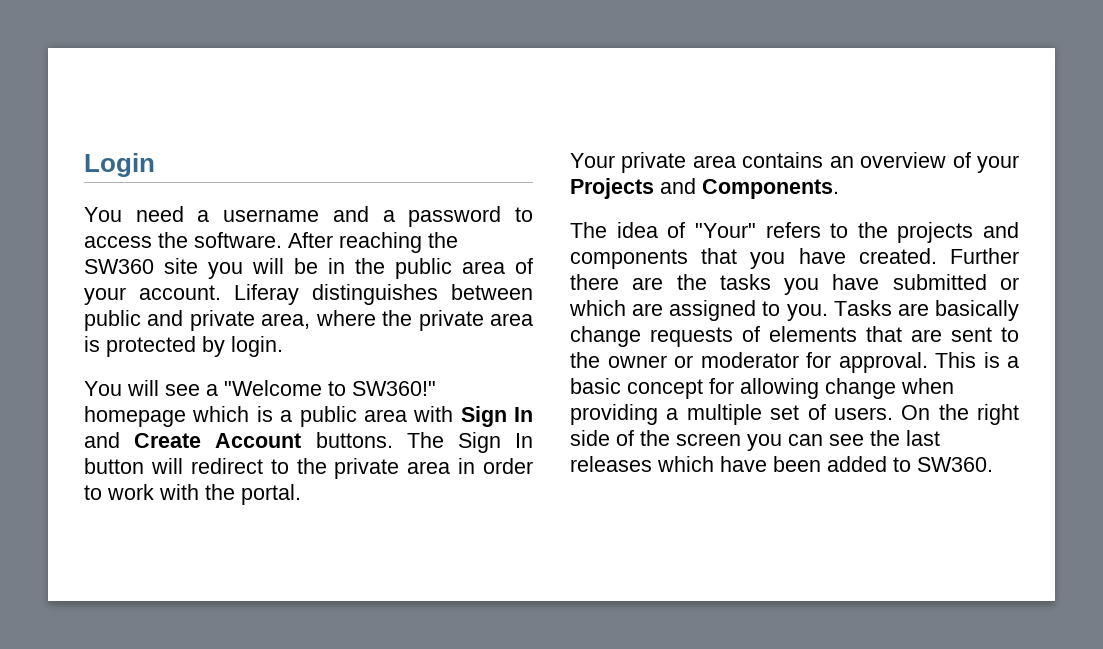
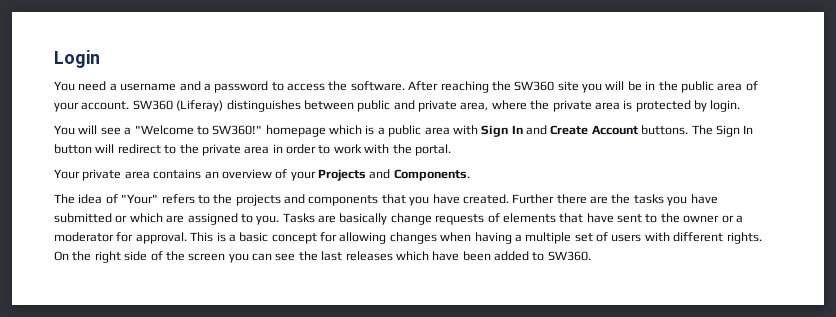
[234,284,299,305] Liferay -> [132,100,224,112] SW360 (Liferay)
[911,329,942,342] are -> [586,213,614,223] have
(693, 361) none -> [735,215,743,223] a
[825,378,954,399] [570,404,658,425] change when providing -> [389,232,512,244] changes when having
[833,407,893,420] users. -> [611,232,762,244] users with different rights.

